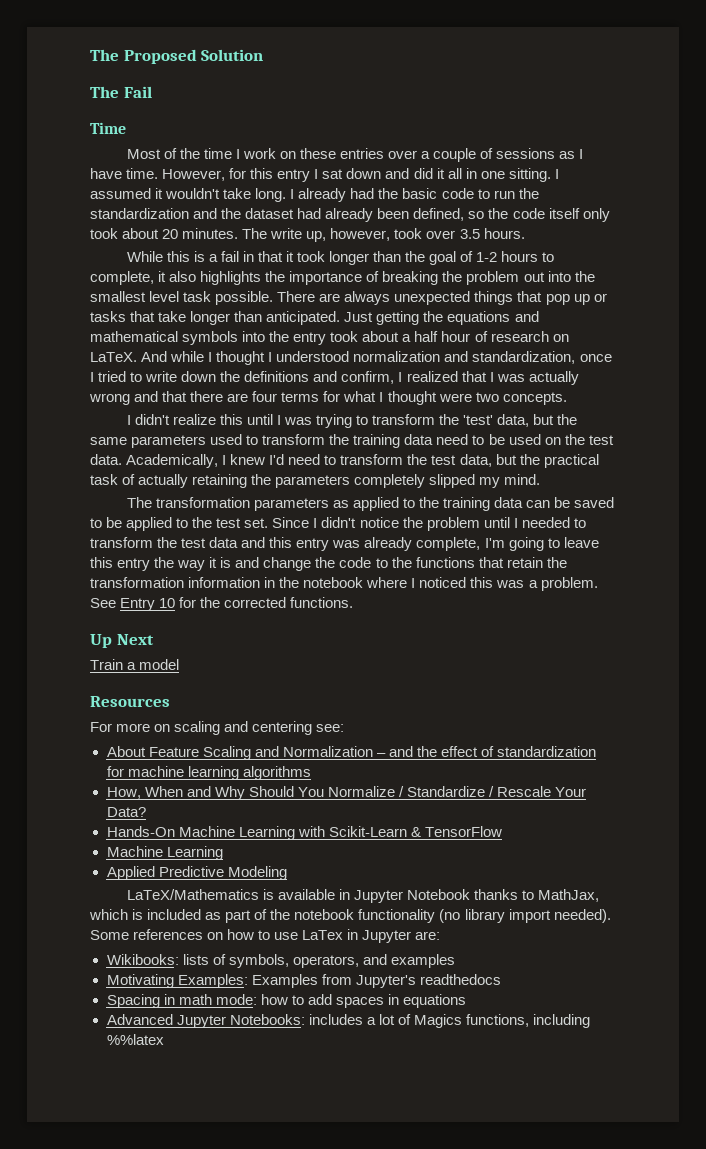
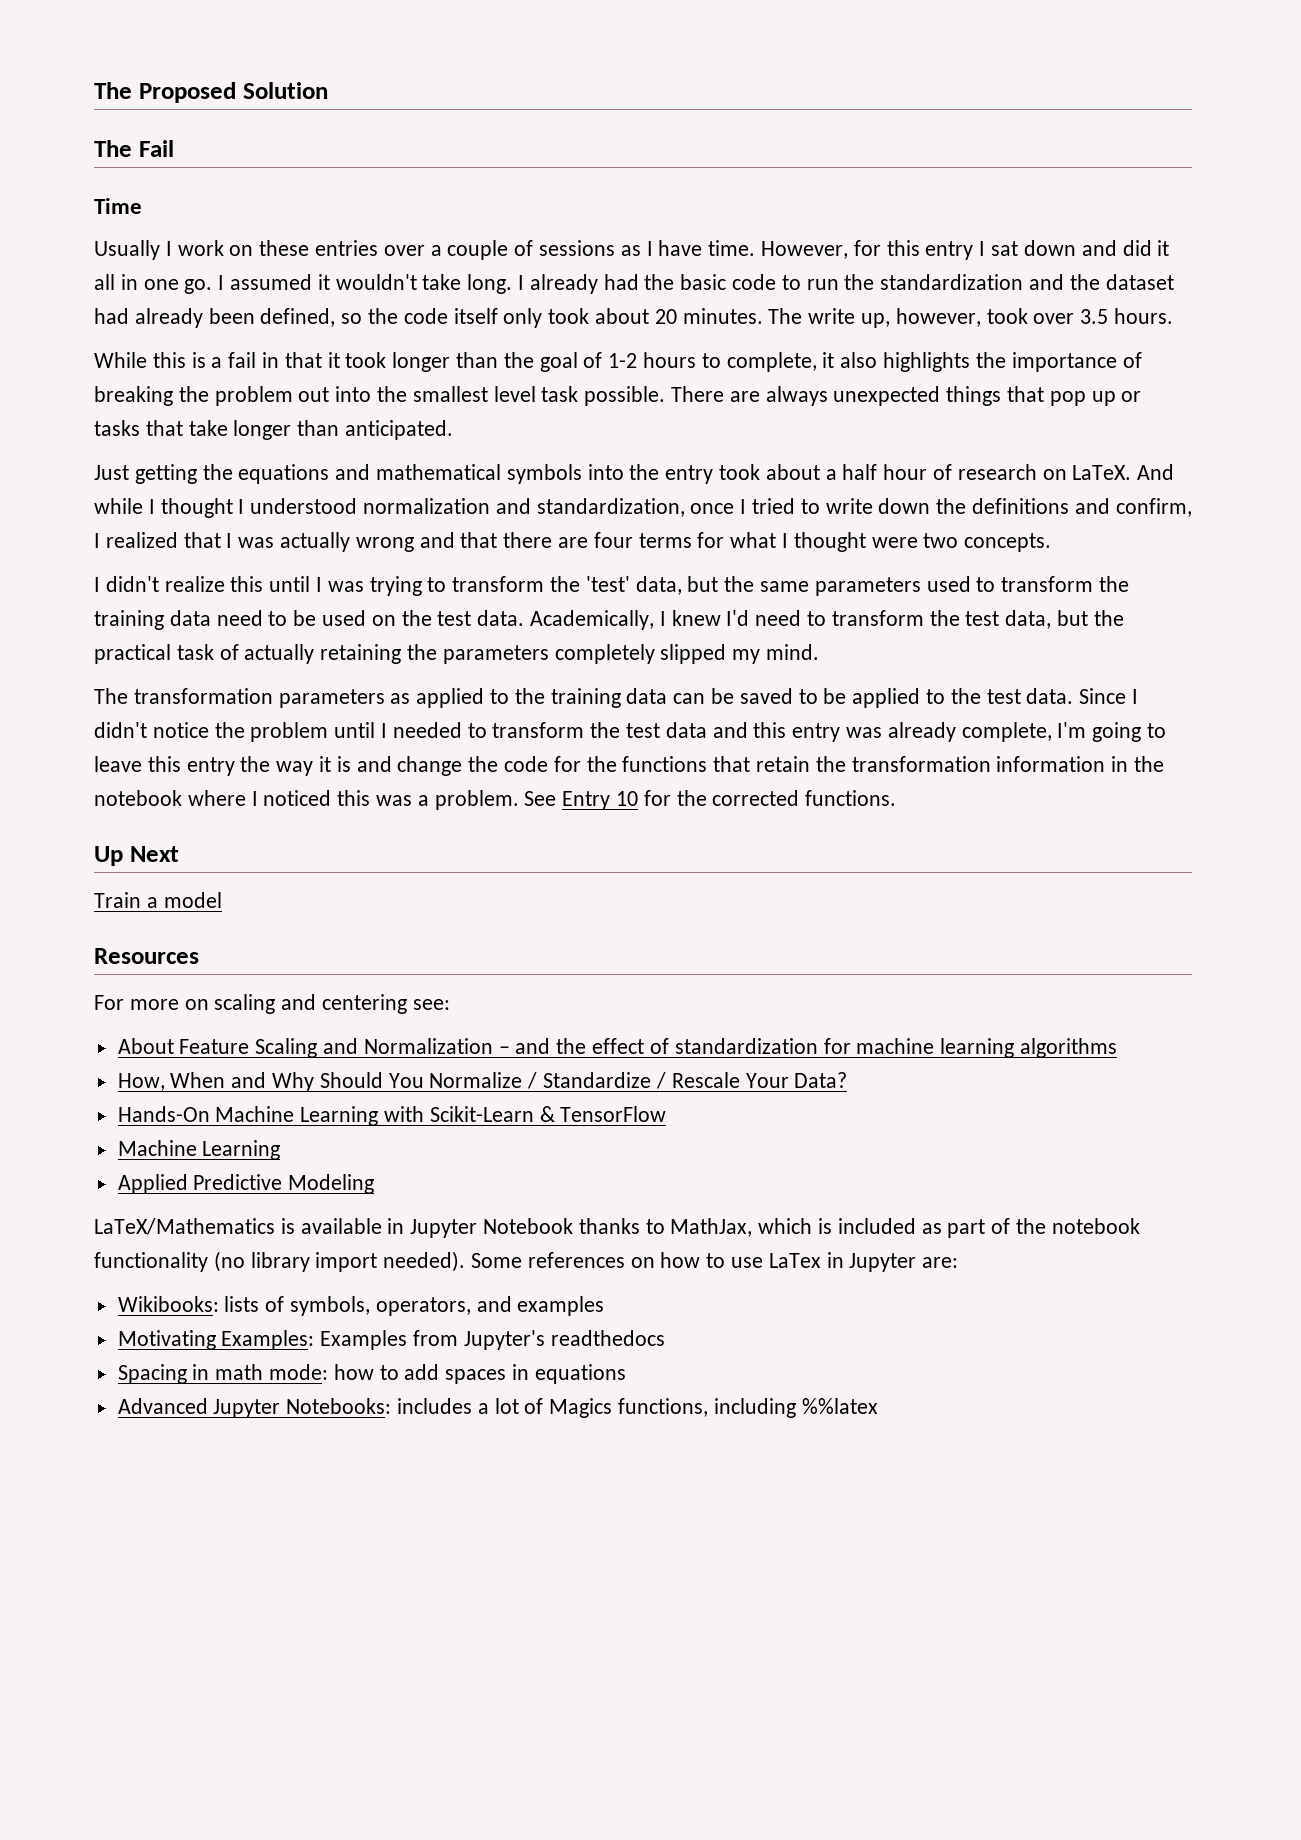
[126,148,232,159] Most of the time -> [94,240,160,260] Usually
[508,168,551,182] sitting. -> [184,279,213,294] go.
(341, 318) none -> (454, 430) //
[244,518,269,528] set. -> [1026,688,1074,704] data.
[375,558,388,568] to -> [553,756,581,772] for

